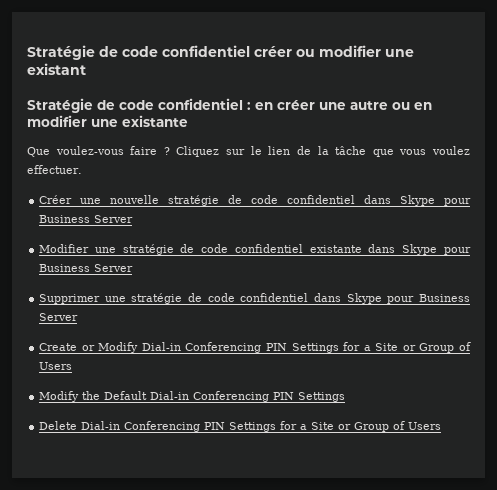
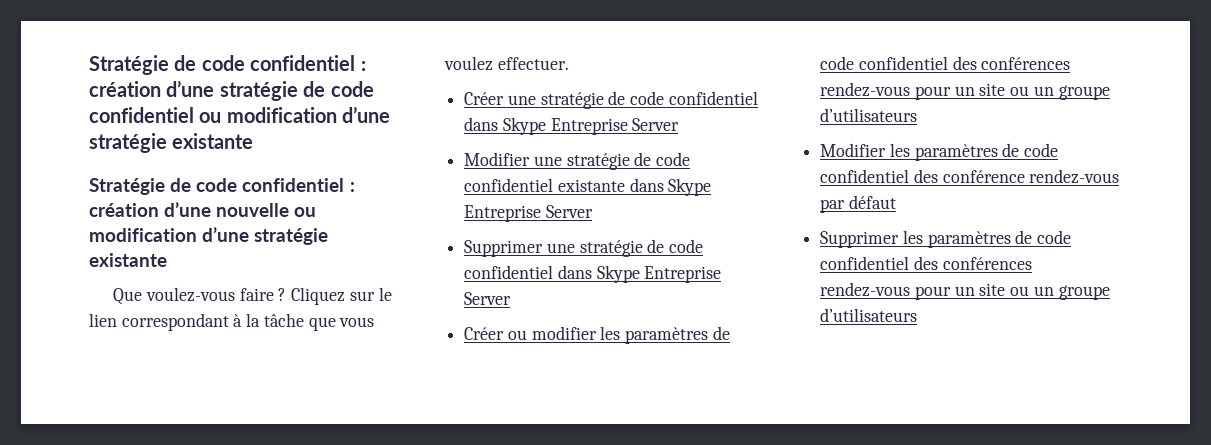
[27,45,414,60] [27,63,86,75] [27,98,432,113] [27,115,118,127] Stratégie de code confidentiel créer ou modifier une existant // Stratégie de code confidentiel : en créer une autre ou en modifier une -> [89,55,366,75] [89,80,374,101] [89,106,391,123] [89,133,254,153] [89,178,355,195] [89,202,317,217] [89,227,329,245] Stratégie de code confidentiel : création d’une stratégie de code confidentiel ou modification d’une stratégie existante // Stratégie de code confidentiel : création d’une nouvelle ou modification d’une stratégie
[296,146,311,155] de -> [121,313,243,331] correspondant à
[110,195,471,206] [39,215,91,223] nouvelle stratégie de code confidentiel dans Skype pour Business -> [540,91,758,109] [464,117,628,135] stratégie de code confidentiel dans Skype Entreprise
[443,247,471,255] [39,264,91,272] pour Business -> [464,205,542,222] Entreprise
[387,294,471,304] [39,313,79,321] [39,342,471,353] [39,362,73,370] [39,391,346,402] [39,421,442,432] pour Business Server // Create or Modify Dial-in Conferencing PIN Settings for a Site or Group of Users // Modify the Default Dial-in Conferencing PIN Settings // Delete Dial-in Conferencing PIN Settings for a Site or Group of Users -> [644,266,722,283] [464,292,512,305] [464,326,730,344] [820,56,1071,70] [820,82,1110,100] [820,108,918,122] [820,143,1059,161] [820,169,1120,184] [820,195,896,213] [820,230,1072,248] [820,256,1032,270] [820,282,1110,300] [820,308,918,322] Entreprise Server // Créer ou modifier les paramètres de code confidentiel des conférences rendez-vous pour un site ou un groupe d’utilisateurs // Modifier les paramètres de code confidentiel des conférence rendez-vous par défaut // Supprimer les paramètres de code confidentiel des conférences rendez-vous pour un site ou un groupe d’utilisateurs

